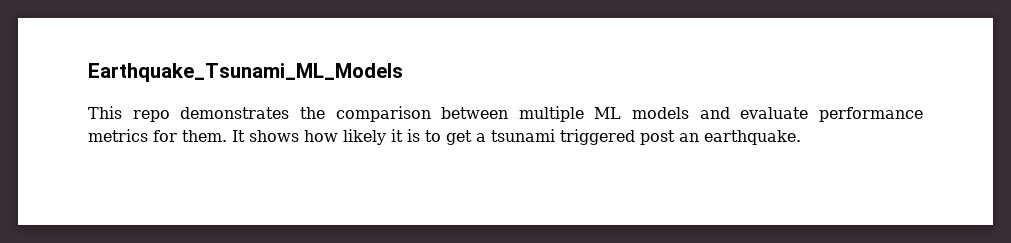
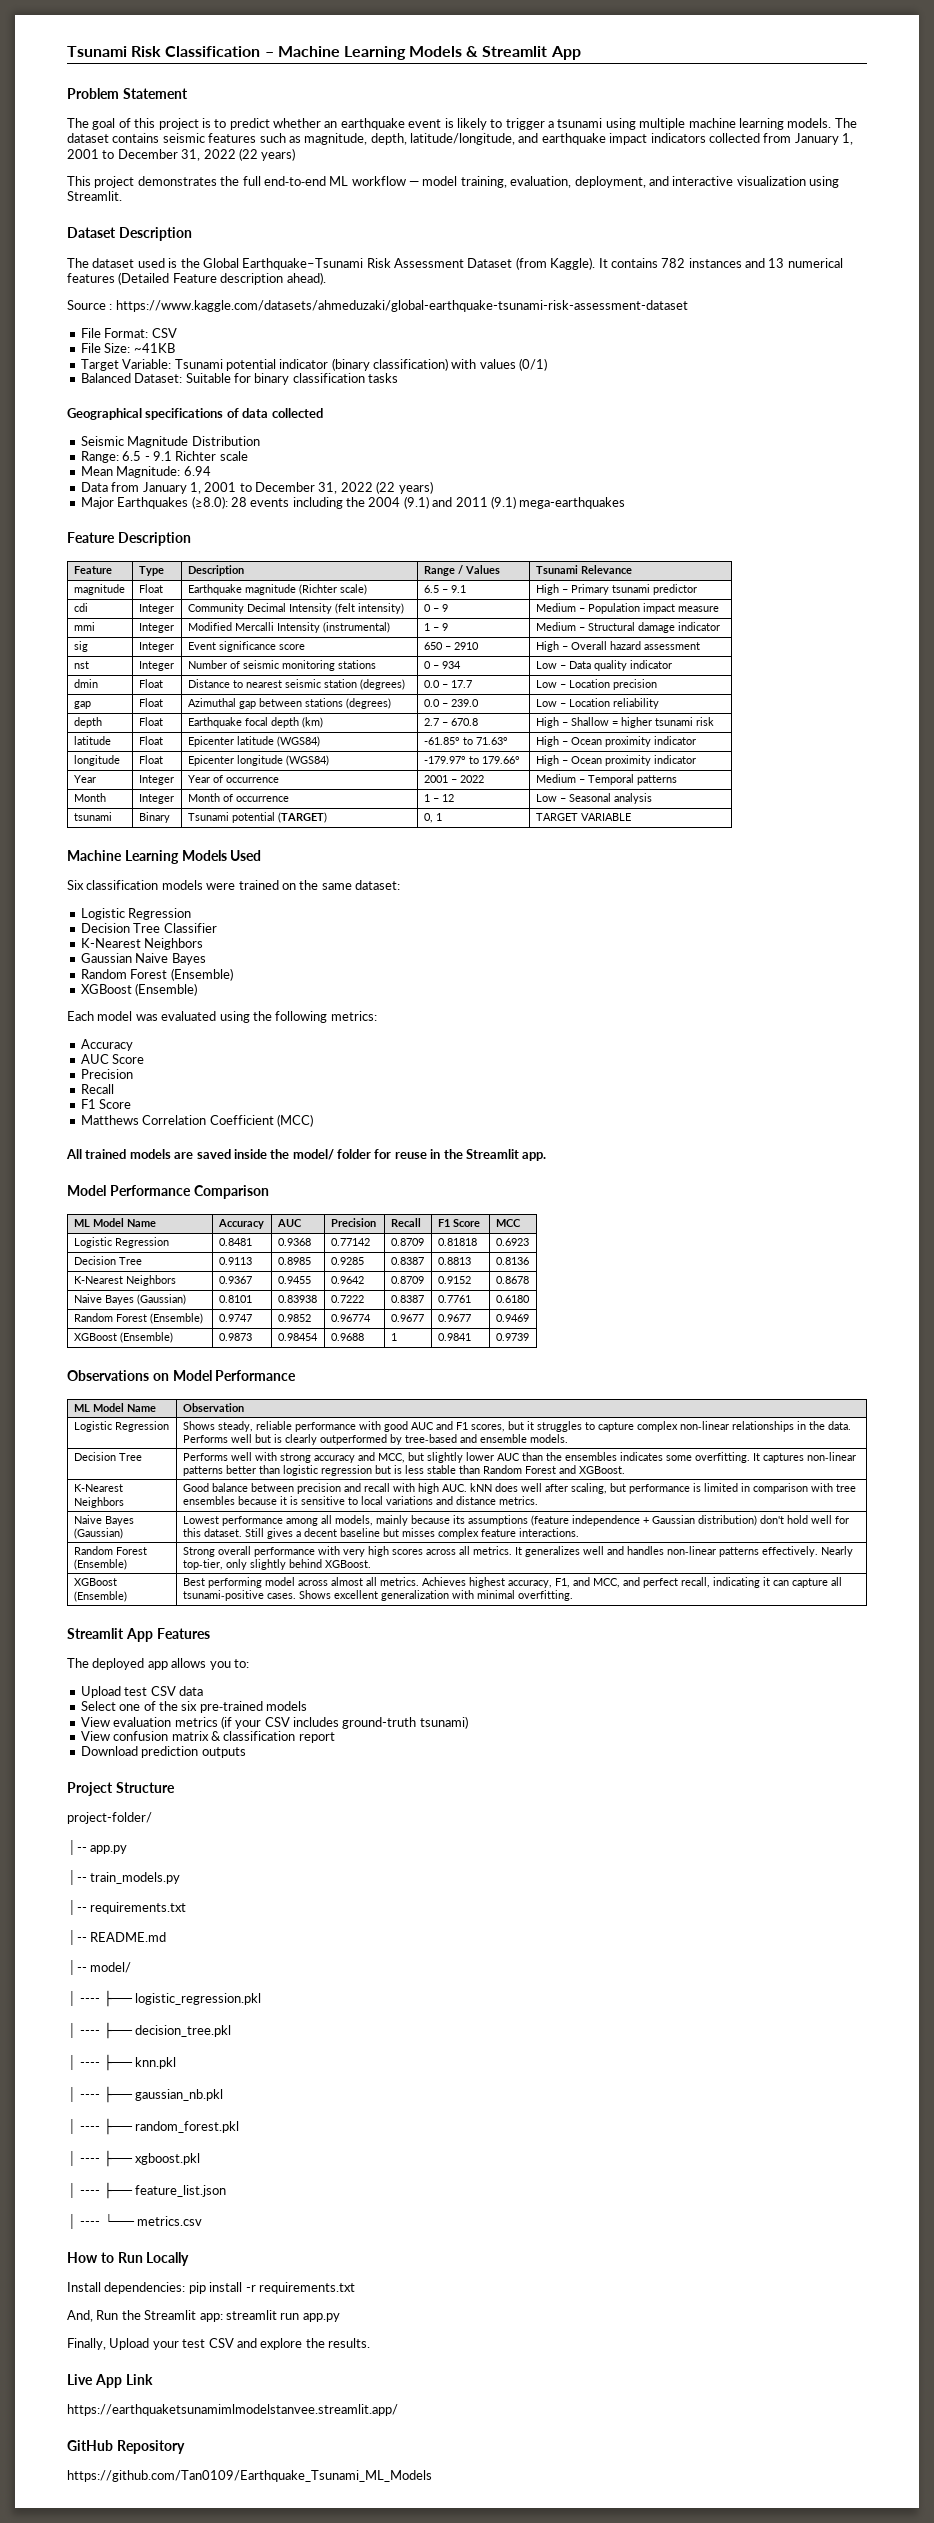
[88,63,403,82] Earthquake_Tsunami_ML_Models -> [67,46,581,60] [67,88,188,99] [67,118,857,130] [67,133,853,145] [67,148,296,161] Tsunami Risk Classification – Machine Learning Models & Streamlit App // Problem Statement // The goal of this project is to predict whether an earthquake event is likely to trigger a tsunami using multiple machine learning models. The dataset contains seismic features such as magnitude, depth, latitude/longitude, and earthquake impact indicators collected from January 1, 2001 to December 31, 2022 (22 years)
[132,110,170,122] repo -> [94,176,135,188] project
[335,106,923,122] [88,129,801,145] comparison between multiple ML models and evaluate performance metrics for them. It shows how likely it is to get a tsunami triggered post an earthquake. -> [242,176,839,188] [67,191,122,201] [67,227,192,241] [67,257,843,270] [67,272,326,285] [67,300,688,312] [80,328,177,338] [80,343,175,353] [80,358,548,371] [80,373,398,385] [67,408,323,420] [80,436,260,448] [80,451,248,463] [80,466,211,478] [80,481,433,494] [80,496,626,509] [67,532,191,546] [73,566,112,574] [138,566,164,576] [187,565,244,576] [423,565,500,576] [535,565,632,574] [73,584,125,595] [138,584,163,593] [187,584,367,595] [423,585,466,593] [535,584,697,595] [73,603,88,612] [138,604,174,614] [187,603,404,614] [423,604,448,612] [535,603,719,614] [73,622,95,631] [138,623,174,633] [187,622,390,633] [423,623,448,631] [535,622,720,633] [73,641,88,652] [138,642,174,652] [187,641,305,652] [423,642,479,650] [535,641,700,652] [73,661,89,669] [138,661,174,671] [187,660,376,671] [423,661,461,669] [535,660,672,671] [73,679,98,688] [138,679,163,688] [187,679,405,690] [423,680,472,688] [535,679,657,690] [73,701,91,709] [138,698,163,707] [187,698,391,709] [423,699,479,707] [535,698,659,709] [73,717,102,728] [138,717,163,726] [187,717,323,728] [423,718,478,726] [535,717,714,728] [73,736,111,745] [138,736,163,745] [187,736,320,747] [423,737,508,745] [535,736,696,747] [73,755,120,766] [138,755,163,764] [187,755,329,766] [423,756,520,764] [535,755,696,766] [73,775,96,783] [138,775,174,785] [187,775,279,783] [423,775,484,783] [535,774,677,785] [73,793,106,802] [138,794,174,804] [187,793,289,802] [423,794,454,802] [535,793,652,804] [73,812,112,821] [138,812,170,823] [187,812,327,823] [423,813,442,823] [535,813,631,821] [67,850,262,864] [67,880,400,890] [80,908,192,920] [80,923,217,933] [80,938,204,950] [80,953,206,965] [80,968,233,981] [80,983,198,996] [67,1011,377,1023] [80,1039,133,1051] [80,1054,145,1064] [80,1069,133,1079] [80,1084,114,1094] [80,1099,132,1109] [80,1114,313,1127] [66,1149,547,1161] [67,1185,269,1199] [73,1218,156,1227] [217,1219,264,1229] [276,1219,302,1227] [330,1218,376,1227] [390,1218,421,1227] [437,1219,480,1227] [495,1219,521,1227] [73,1237,169,1248] [218,1238,252,1246] [277,1238,311,1246] [330,1238,370,1246] [390,1238,424,1246] [437,1238,477,1246] [495,1238,529,1246] [73,1256,142,1265] [218,1257,252,1265] [277,1257,311,1265] [330,1257,364,1265] [390,1257,424,1265] [437,1257,471,1265] [495,1257,529,1265] [73,1275,176,1286] [218,1276,252,1284] [277,1276,311,1284] [330,1276,364,1284] [390,1276,424,1284] [437,1276,471,1284] [495,1276,529,1284] [73,1294,186,1305] [218,1295,252,1303] [277,1295,317,1303] [330,1295,364,1303] [390,1295,424,1303] [437,1295,471,1303] [495,1295,530,1303] [73,1313,203,1324] [218,1314,252,1322] [277,1314,311,1322] [330,1314,371,1322] [390,1314,424,1322] [437,1314,471,1322] [495,1314,529,1322] [73,1332,173,1343] [218,1333,252,1341] [277,1333,318,1341] [330,1333,364,1341] [390,1333,397,1341] [437,1333,471,1341] [495,1333,529,1341] [67,1370,297,1381] [73,1403,156,1412] [182,1403,244,1412] [73,1421,169,1432] [182,1421,851,1432] [182,1434,568,1445] [73,1452,142,1461] [182,1452,856,1463] [182,1465,625,1476] [73,1484,123,1492] [73,1497,124,1508] [182,1483,856,1494] [182,1496,538,1505] [73,1515,134,1526] [73,1528,123,1539] [182,1515,849,1526] [182,1528,579,1539] [73,1546,147,1555] [73,1559,127,1570] [182,1546,853,1557] [182,1559,371,1570] [73,1578,117,1586] [73,1591,127,1602] [182,1577,842,1588] [182,1590,573,1601] [67,1628,210,1642] [67,1658,249,1670] [80,1686,203,1698] [80,1701,307,1713] [80,1716,468,1729] [80,1731,335,1743] [80,1746,246,1758] [67,1782,175,1796] [67,1812,152,1824] [67,1840,128,1855] [67,1870,181,1885] [67,1900,187,1915] [67,1930,167,1945] [67,1960,132,1975] [67,1990,262,2007] [67,2022,232,2039] [67,2054,177,2071] [67,2086,224,2103] [67,2118,240,2135] [67,2150,201,2167] [67,2182,227,2199] [67,2214,203,2229] [67,2252,190,2266] [67,2282,355,2294] [67,2310,340,2322] [67,2338,370,2350] [67,2374,153,2388] [67,2404,398,2416] [67,2440,185,2454] [67,2470,432,2482] full end‑to‑end ML workflow — model training, evaluation, deployment, and interactive visualization using Streamlit. // Dataset Description // The dataset used is the Global Earthquake–Tsunami Risk Assessment Dataset (from Kaggle). It contains 782 instances and 13 numerical features (Detailed Feature description ahead). // Source : https://www.kaggle.com/datasets/ahmeduzaki/global-earthquake-tsunami-risk-assessment-dataset // File Format: CSV // File Size: ~41KB // Target Variable: Tsunami potential indicator (binary classification) with values (0/1) // Balanced Dataset: Suitable for binary classification tasks // Geographical specifications of data collected // Seismic Magnitude Distribution // Range: 6.5 - 9.1 Richter scale // Mean Magnitude: 6.94 // Data from January 1, 2001 to December 31, 2022 (22 years) // Major Earthquakes (≥8.0): 28 events including the 2004 (9.1) and 2011 (9.1) mega-earthquakes // Feature Description // Feature | Type | Description | Range / Values | Tsunami Relevance // magnitude | Float | Earthquake magnitude (Richter scale) | 6.5 – 9.1 | High – Primary tsunami predictor // cdi | Integer | Community Decimal Intensity (felt intensity) | 0 – 9 | Medium – Population impact measure // mmi | Integer | Modified Mercalli Intensity (instrumental) | 1 – 9 | Medium – Structural damage indicator // sig | Integer | Event significance score | 650 – 2910 | High – Overall hazard assessment // nst | Integer | Number of seismic monitoring stations | 0 – 934 | Low – Data quality indicator // dmin | Float | Distance to nearest seismic station (degrees) | 0.0 – 17.7 | Low – Location precision // gap | Float | Azimuthal gap between stations (degrees) | 0.0 – 239.0 | Low – Location reliability // depth | Float | Earthquake focal depth (km) | 2.7 – 670.8 | High – Shallow = higher tsunami risk // latitude | Float | Epicenter latitude (WGS84) | -61.85° to 71.63° | High – Ocean proximity indicator // longitude | Float | Epicenter longitude (WGS84) | -179.97° to 179.66° | High – Ocean proximity indicator // Year | Integer | Year of occurrence | 2001 – 2022 | Medium – Temporal patterns // Month | Integer | Month of occurrence | 1 – 12 | Low – Seasonal analysis // tsunami | Binary | Tsunami potential (TARGET) | 0, 1 | TARGET VARIABLE // Machine Learning Models Used // Six classification models were trained on the same dataset: // Logistic Regression // Decision Tree Classifier // K-Nearest Neighbors // Gaussian Naive Bayes // Random Forest (Ensemble) // XGBoost (Ensemble) // Each model was evaluated using the following metrics: // Accuracy // AUC Score // Precision // Recall // F1 Score // Matthews Correlation Coefficient (MCC) // All trained models are saved inside the model/ folder for reuse in the Streamlit app. // Model Performance Comparison // ML Model Name | Accuracy | AUC | Precision | Recall | F1 Score | MCC // Logistic Regression | 0.8481 | 0.9368 | 0.77142 | 0.8709 | 0.81818 | 0.6923 // Decision Tree | 0.9113 | 0.8985 | 0.9285 | 0.8387 | 0.8813 | 0.8136 // K-Nearest Neighbors | 0.9367 | 0.9455 | 0.9642 | 0.8709 | 0.9152 | 0.8678 // Naive Bayes (Gaussian) | 0.8101 | 0.83938 | 0.7222 | 0.8387 | 0.7761 | 0.6180 // Random Forest (Ensemble) | 0.9747 | 0.9852 | 0.96774 | 0.9677 | 0.9677 | 0.9469 // XGBoost (Ensemble) | 0.9873 | 0.98454 | 0.9688 | 1 | 0.9841 | 0.9739 // Observations on Model Performance // ML Model Name | Observation // Logistic Regression | Shows steady, reliable performance with good AUC and F1 scores, but it struggles to capture complex non‑linear relationships in the data. Performs well but is clearly outperformed by tree‑based and ensemble models. // Decision Tree | Performs well with strong accuracy and MCC, but slightly lower AUC than the ensembles indicates some overfitting. It captures non‑linear patterns better than logistic regression but is less stable than Random Forest and XGBoost. // K-Nearest Neighbors | Good balance between precision and recall with high AUC. kNN does well after scaling, but performance is limited in comparison with tree ensembles because it is sensitive to local variations and distance metrics. // Naive Bayes (Gaussian) | Lowest performance among all models, mainly because its assumptions (feature independence + Gaussian distribution) don't hold well for this dataset. Still gives a decent baseline but misses complex feature interactions. // Random Forest (Ensemble) | Strong overall performance with very high scores across all metrics. It generalizes well and handles non‑linear patterns effectively. Nearly top‑tier, only slightly behind XGBoost. // XGBoost (Ensemble) | Best performing model across almost all metrics. Achieves highest accuracy, F1, and MCC, and perfect recall, indicating it can capture all tsunami‑positive cases. Shows excellent generalization with minimal overfitting. // Streamlit App Features // The deployed app allows you to: // Upload test CSV data // Select one of the six pre‑trained models // View evaluation metrics (if your CSV includes ground-truth tsunami) // View confusion matrix & classification report // Download prediction outputs // Project Structure // project-folder/ // │-- app.py // │-- train_models.py // │-- requirements.txt // │-- README.md // │-- model/ // │ ---- ├── logistic_regression.pkl // │ ---- ├── decision_tree.pkl // │ ---- ├── knn.pkl // │ ---- ├── gaussian_nb.pkl // │ ---- ├── random_forest.pkl // │ ---- ├── xgboost.pkl // │ ---- ├── feature_list.json // │ ---- └── metrics.csv // How to Run Locally // Install dependencies: pip install -r requirements.txt // And, Run the Streamlit app: streamlit run app.py // Finally, Upload your test CSV and explore the results. // Live App Link // https://earthquaketsunamimlmodelstanvee.streamlit.app/ // GitHub Repository // https://github.com/Tan0109/Earthquake_Tsunami_ML_Models

